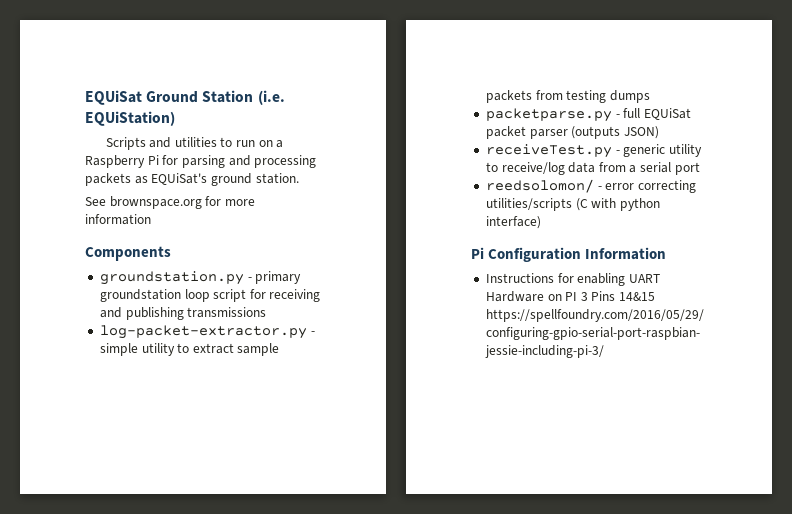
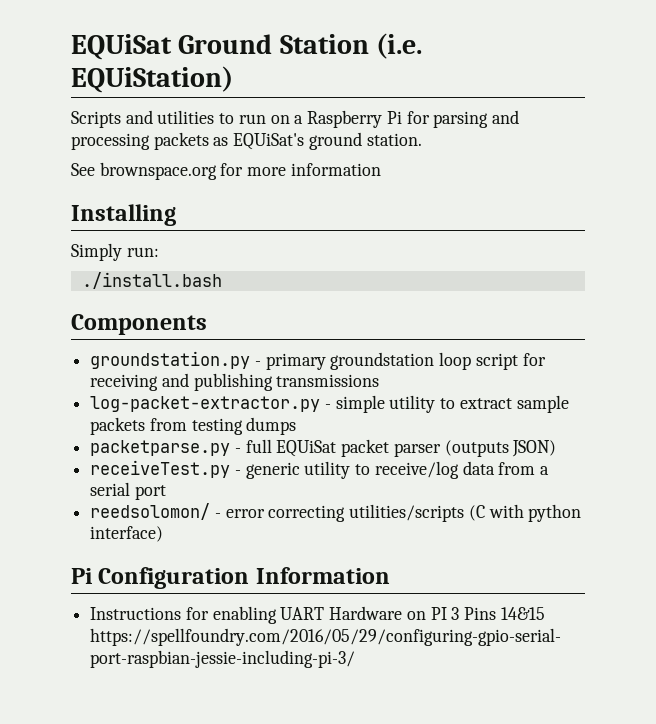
(151, 219) none -> [71,204,176,226] [71,243,159,261] [81,272,222,289] // Installing // Simply run: // ./install.bash

